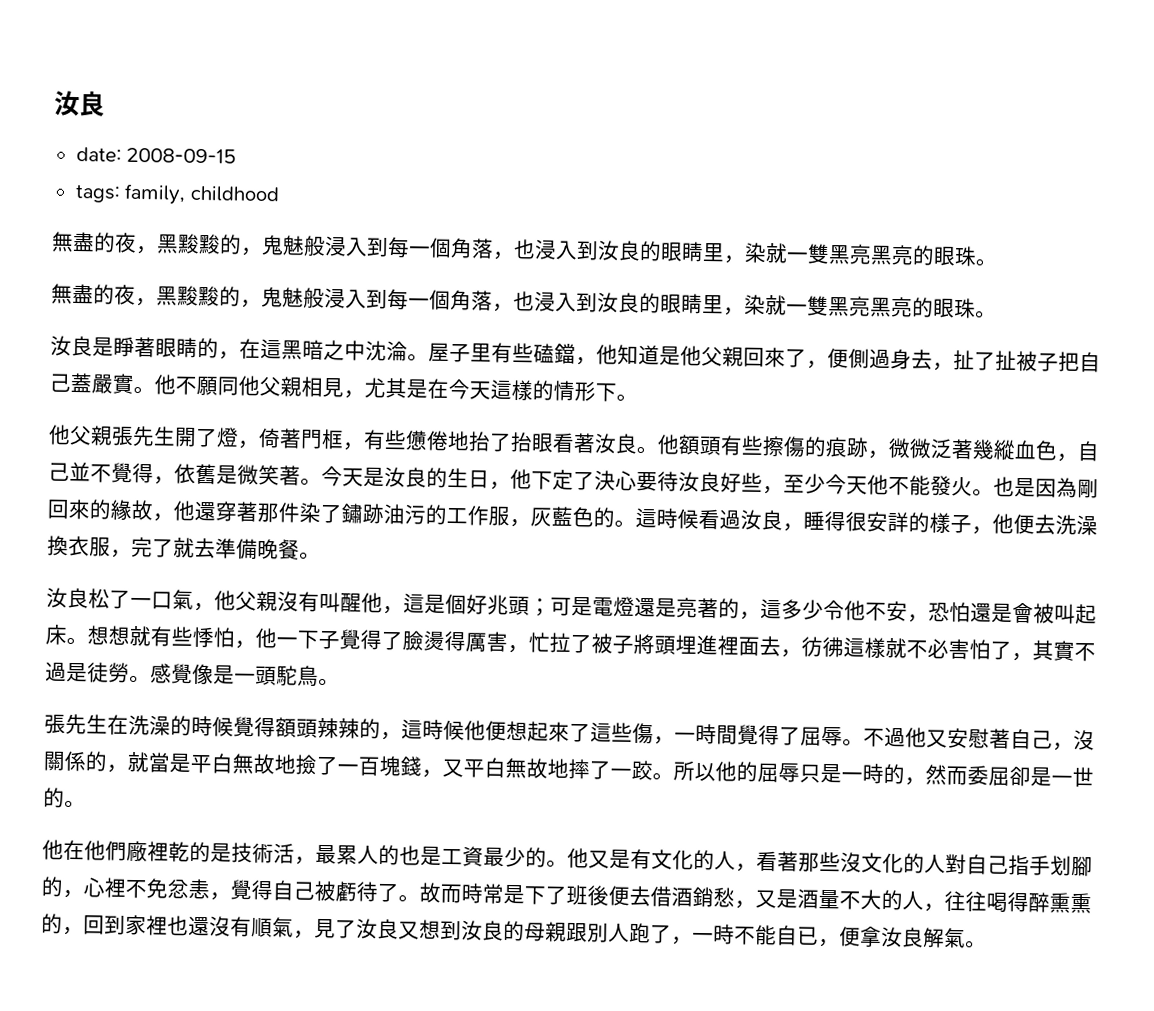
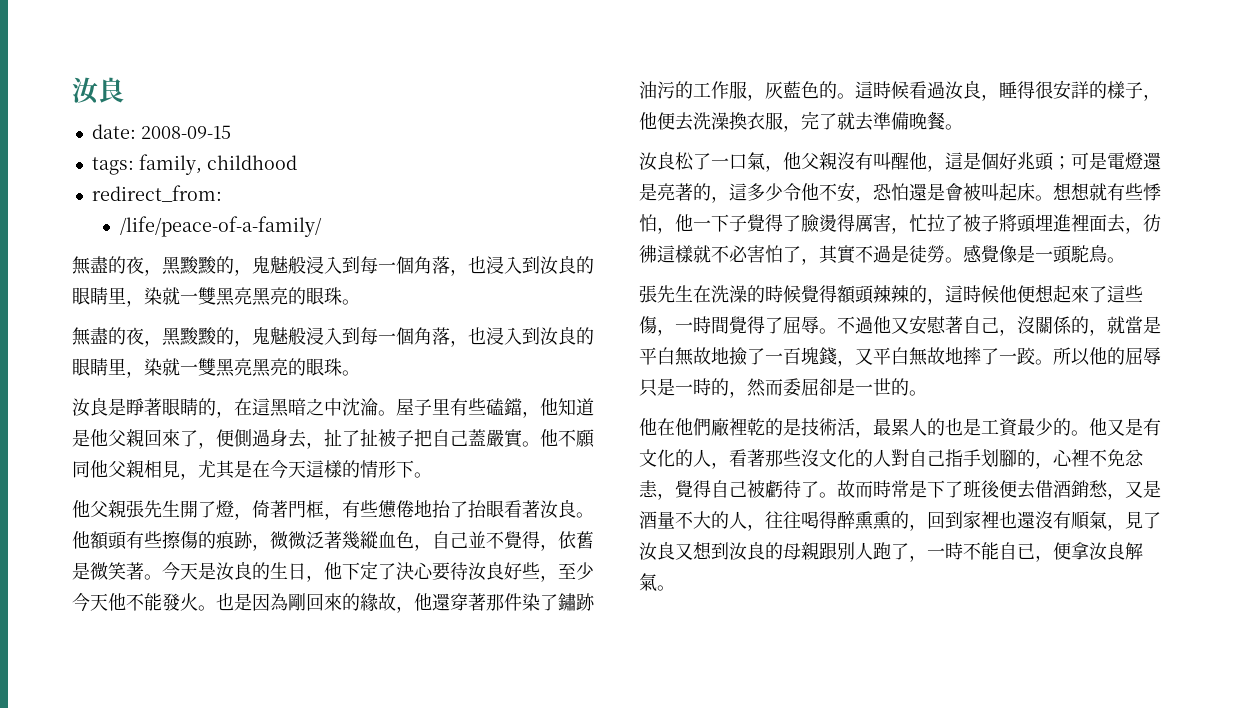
(280, 194) none -> [91,185,222,202] [119,216,322,237] // redirect_from: // /life/peace-of-a-family/

